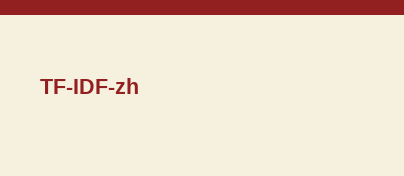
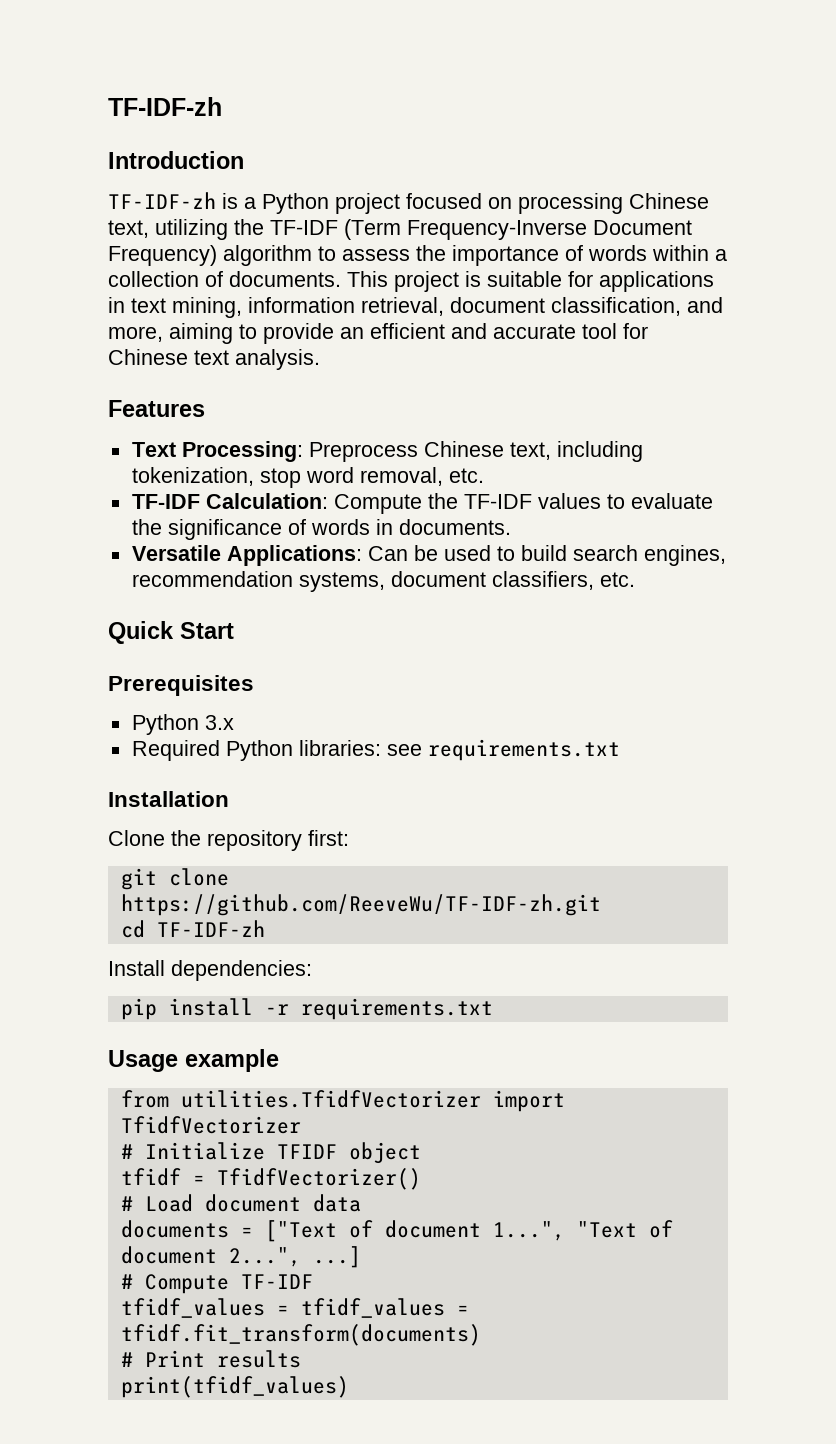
[40,78,139,94] TF-IDF-zh -> [108,97,222,116] [108,151,244,169] [108,192,709,214] [108,219,692,240] [108,245,727,266] [108,271,714,292] [108,297,723,318] [108,323,648,344] [108,349,320,370] [108,400,205,417] [131,441,643,462] [131,467,484,488] [131,493,713,514] [131,519,511,540] [131,545,726,566] [131,571,635,592] [108,621,234,644] [108,675,254,696] [131,714,234,735] [131,739,620,761] [108,791,229,807] [108,830,349,851] [120,868,229,890] [120,894,601,916] [120,920,265,938] [108,960,312,981] [120,998,493,1020] [108,1049,279,1072] [120,1090,565,1112] [120,1116,301,1134] [120,1142,421,1164] [120,1168,421,1190] [120,1194,361,1212] [120,1220,673,1242] [120,1246,361,1268] [120,1274,313,1294] [120,1298,469,1318] [120,1324,481,1346] [120,1350,301,1368] [120,1376,349,1398] TF-IDF-zh // Introduction // TF-IDF-zh is a Python project focused on processing Chinese text, utilizing the TF-IDF (Term Frequency-Inverse Document Frequency) algorithm to assess the importance of words within a collection of documents. This project is suitable for applications in text mining, information retrieval, document classification, and more, aiming to provide an efficient and accurate tool for Chinese text analysis. // Features // Text Processing: Preprocess Chinese text, including tokenization, stop word removal, etc. // TF-IDF Calculation: Compute the TF-IDF values to evaluate the significance of words in documents. // Versatile Applications: Can be used to build search engines, recommendation systems, document classifiers, etc. // Quick Start // Prerequisites // Python 3.x // Required Python libraries: see requirements.txt // Installation // Clone the repository first: // git clone https://github.com/ReeveWu/TF-IDF-zh.git // cd TF-IDF-zh // Install dependencies: // pip install -r requirements.txt // Usage example // from utilities.TfidfVectorizer import TfidfVectorizer // # Initialize TFIDF object // tfidf = TfidfVectorizer() // # Load document data // documents = ["Text of document 1...", "Text of document 2...", ...] // # Compute TF-IDF // tfidf_values = tfidf_values = tfidf.fit_transform(documents) // # Print results // print(tfidf_values)

